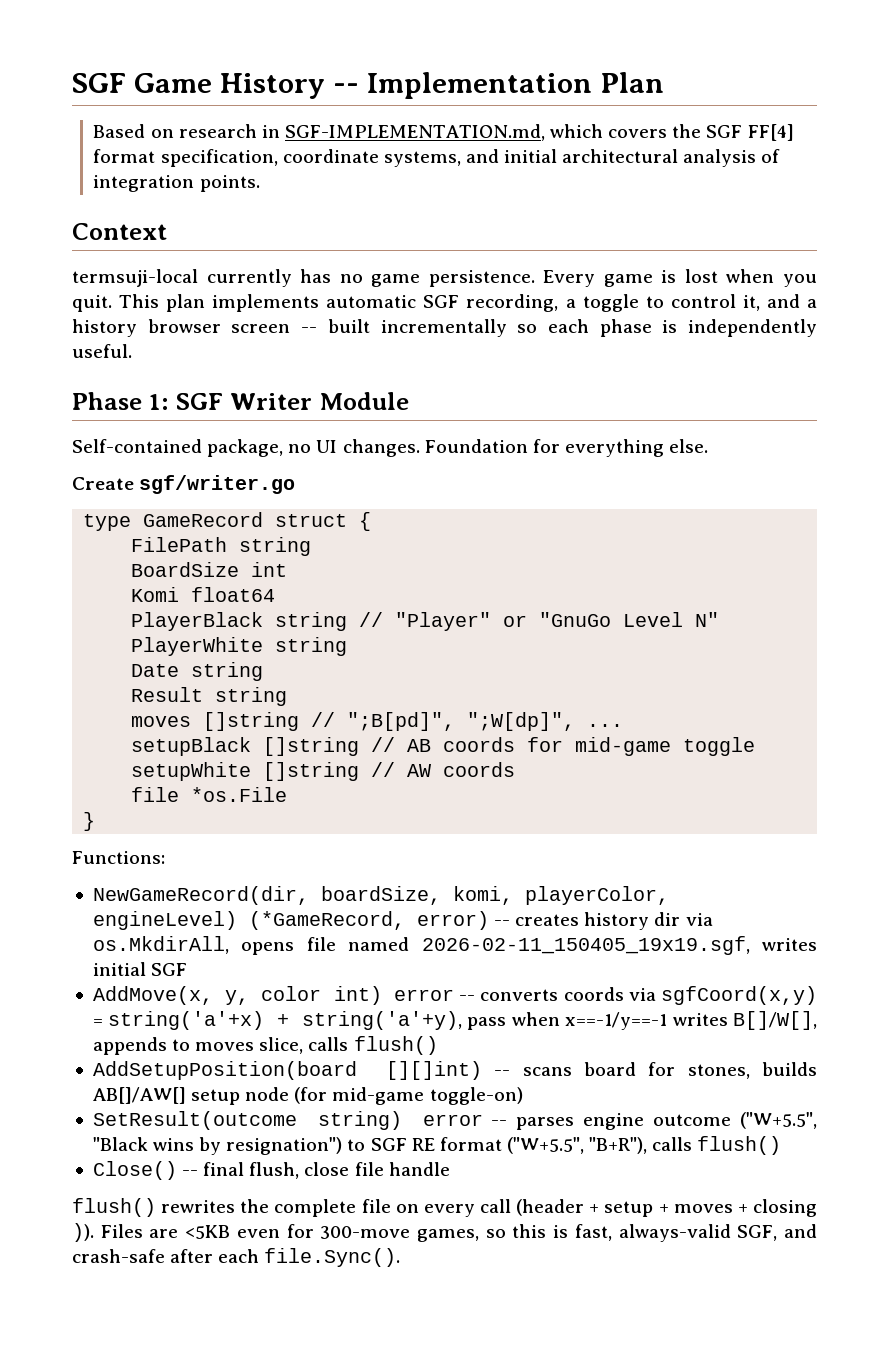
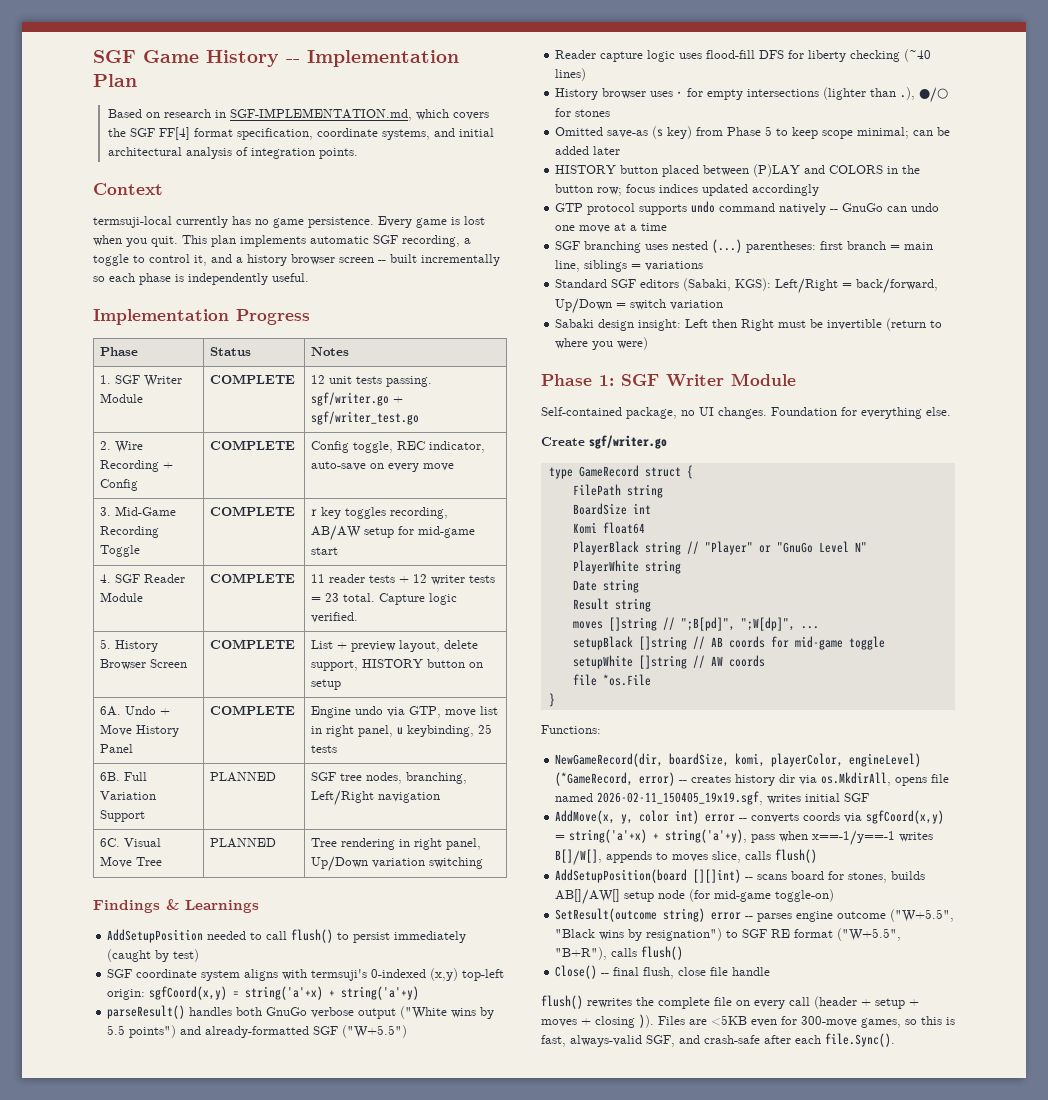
(132, 351) none -> [93,309,310,325] [100,347,139,356] [210,347,252,356] [311,347,350,356] [100,375,183,387] [100,393,144,403] [210,374,296,384] [311,375,433,387] [311,392,404,406] [311,411,420,425] [100,441,144,453] [100,460,174,472] [100,479,139,491] [210,440,296,450] [311,441,486,453] [311,461,455,472] [100,506,177,516] [100,526,160,538] [100,545,141,557] [210,506,296,516] [311,507,449,519] [311,525,476,541] [311,547,339,555] [100,574,186,583] [100,592,144,602] [210,573,296,583] [311,574,496,585] [311,593,458,605] [311,612,359,623] [100,639,159,652] [100,659,188,670] [210,639,296,649] [311,640,479,652] [311,659,484,671] [311,679,342,690] [100,706,171,716] [100,724,180,737] [100,744,134,753] [210,705,296,715] [311,706,499,718] [311,724,493,737] [311,745,338,753] [100,772,148,781] [100,791,157,800] [100,810,146,822] [210,772,277,782] [311,772,468,784] [311,790,441,806] [100,838,162,847] [100,856,163,868] [210,838,277,848] [311,838,482,850] [311,856,484,872] [93,899,259,913] [107,929,467,943] [107,949,200,962] [107,968,505,981] [107,986,420,1000] [107,1005,495,1019] [107,1025,408,1038] [555,49,932,62] [555,68,587,81] [555,87,949,103] [555,108,611,117] [555,126,951,139] [555,146,621,155] [555,164,921,177] [555,184,820,196] [555,201,940,215] [555,223,668,233] [555,239,934,253] [555,260,704,272] [555,278,939,294] [555,298,724,314] [555,318,943,331] [555,337,649,350] // Implementation Progress // Phase | Status | Notes // 1. SGF Writer Module | COMPLETE | 12 unit tests passing. sgf/writer.go + sgf/writer_test.go // 2. Wire Recording + Config | COMPLETE | Config toggle, REC indicator, auto-save on every move // 3. Mid-Game Recording Toggle | COMPLETE | r key toggles recording, AB/AW setup for mid-game start // 4. SGF Reader Module | COMPLETE | 11 reader tests + 12 writer tests = 23 total. Capture logic verified. // 5. History Browser Screen | COMPLETE | List + preview layout, delete support, HISTORY button on setup // 6A. Undo + Move History Panel | COMPLETE | Engine undo via GTP, move list in right panel, u keybinding, 25 tests // 6B. Full Variation Support | PLANNED | SGF tree nodes, branching, Left/Right navigation // 6C. Visual Move Tree | PLANNED | Tree rendering in right panel, Up/Down variation switching // Findings & Learnings // AddSetupPosition needed to call flush() to persist immediately (caught by test) // SGF coordinate system aligns with termsuji's 0-indexed (x,y) top-left origin: sgfCoord(x,y) = string('a'+x) + string('a'+y) // parseResult() handles both GnuGo verbose output ("White wins by 5.5 points") and already-formatted SGF ("W+5.5") // Reader capture logic uses flood-fill DFS for liberty checking (~40 lines) // History browser uses · for empty intersections (lighter than .), ●/○ for stones // Omitted save-as (s key) from Phase 5 to keep scope minimal; can be added later // HISTORY button placed between (P)LAY and COLORS in the button row; focus indices updated accordingly // GTP protocol supports undo command natively -- GnuGo can undo one move at a time // SGF branching uses nested (...) parentheses: first branch = main line, siblings = variations // Standard SGF editors (Sabaki, KGS): Left/Right = back/forward, Up/Down = switch variation // Sabaki design insight: Left then Right must be invertible (return to where you were)

